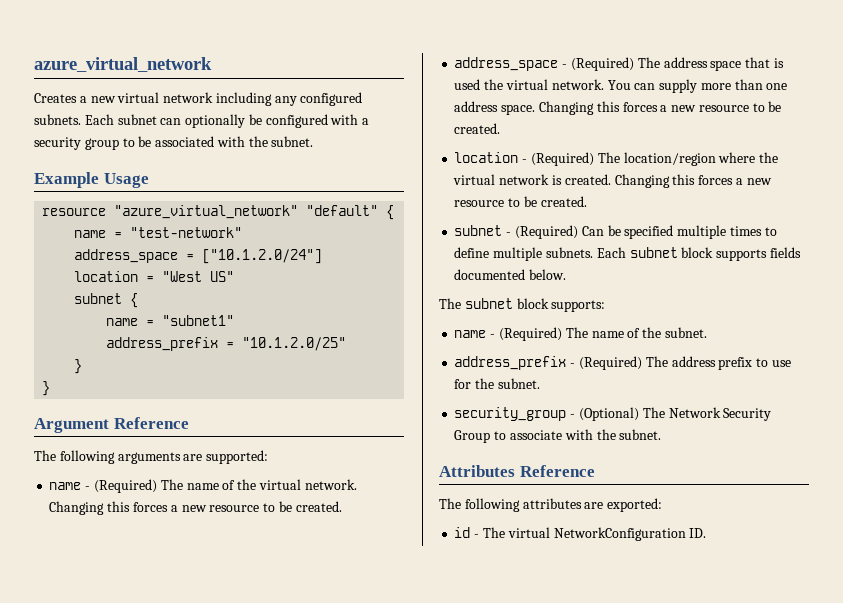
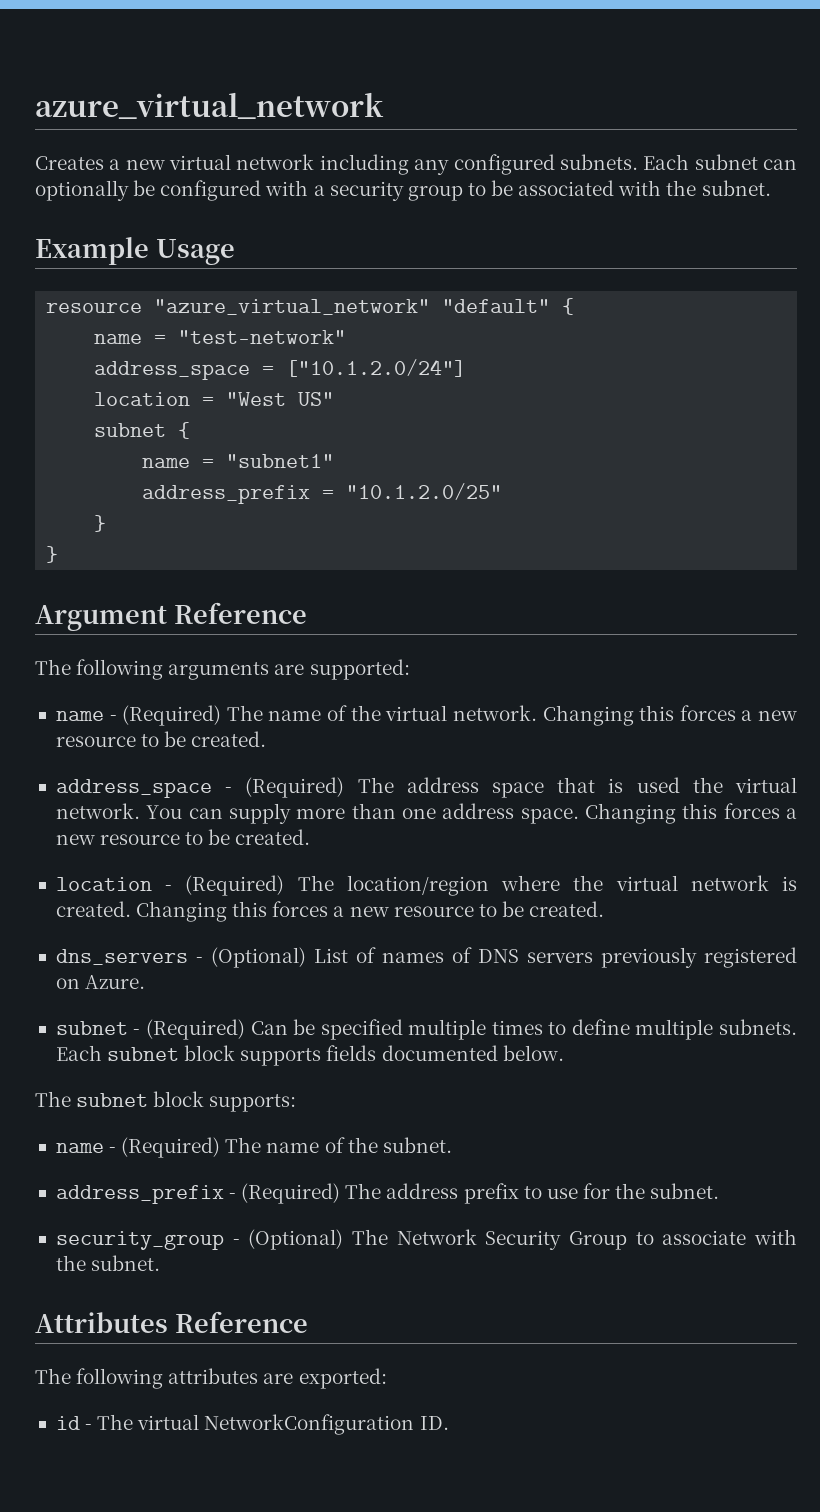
(587, 201) none -> [55,947,797,968] [55,975,146,989] // dns_servers - (Optional) List of names of DNS servers previously registered on Azure.

